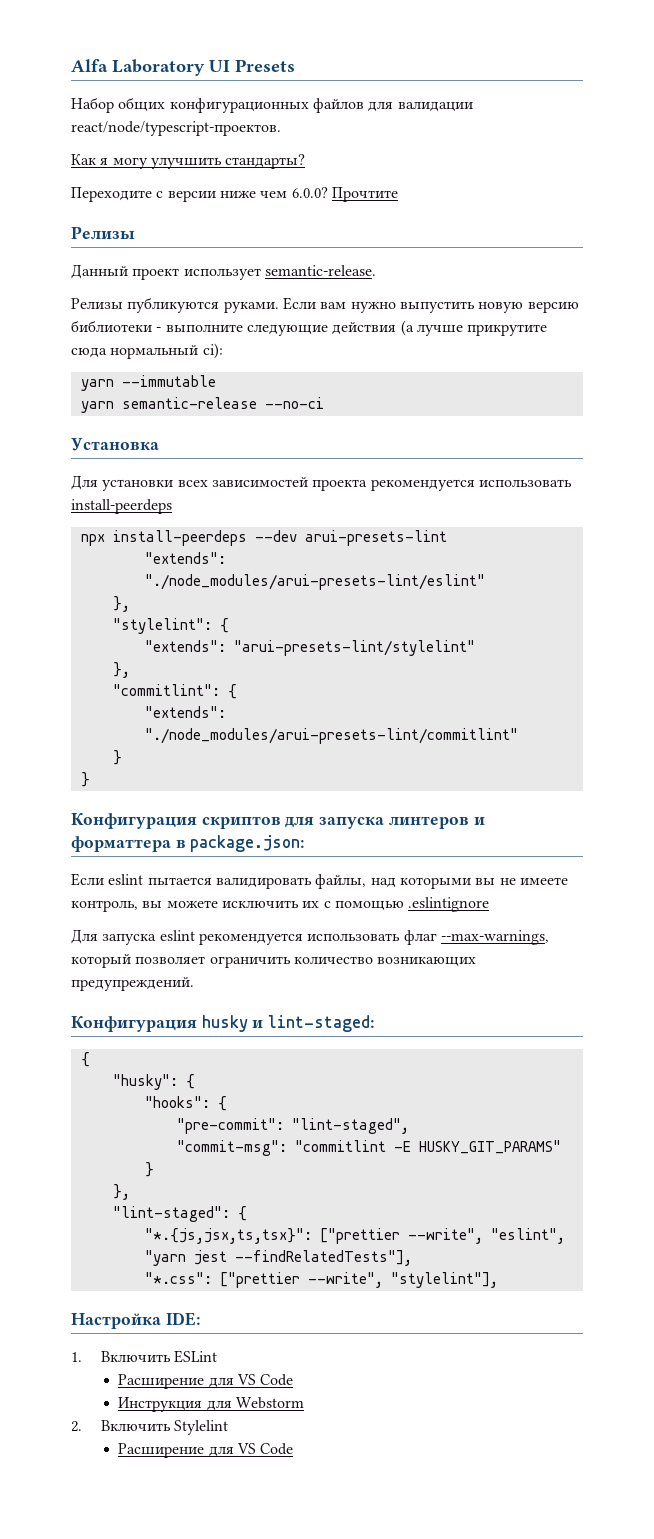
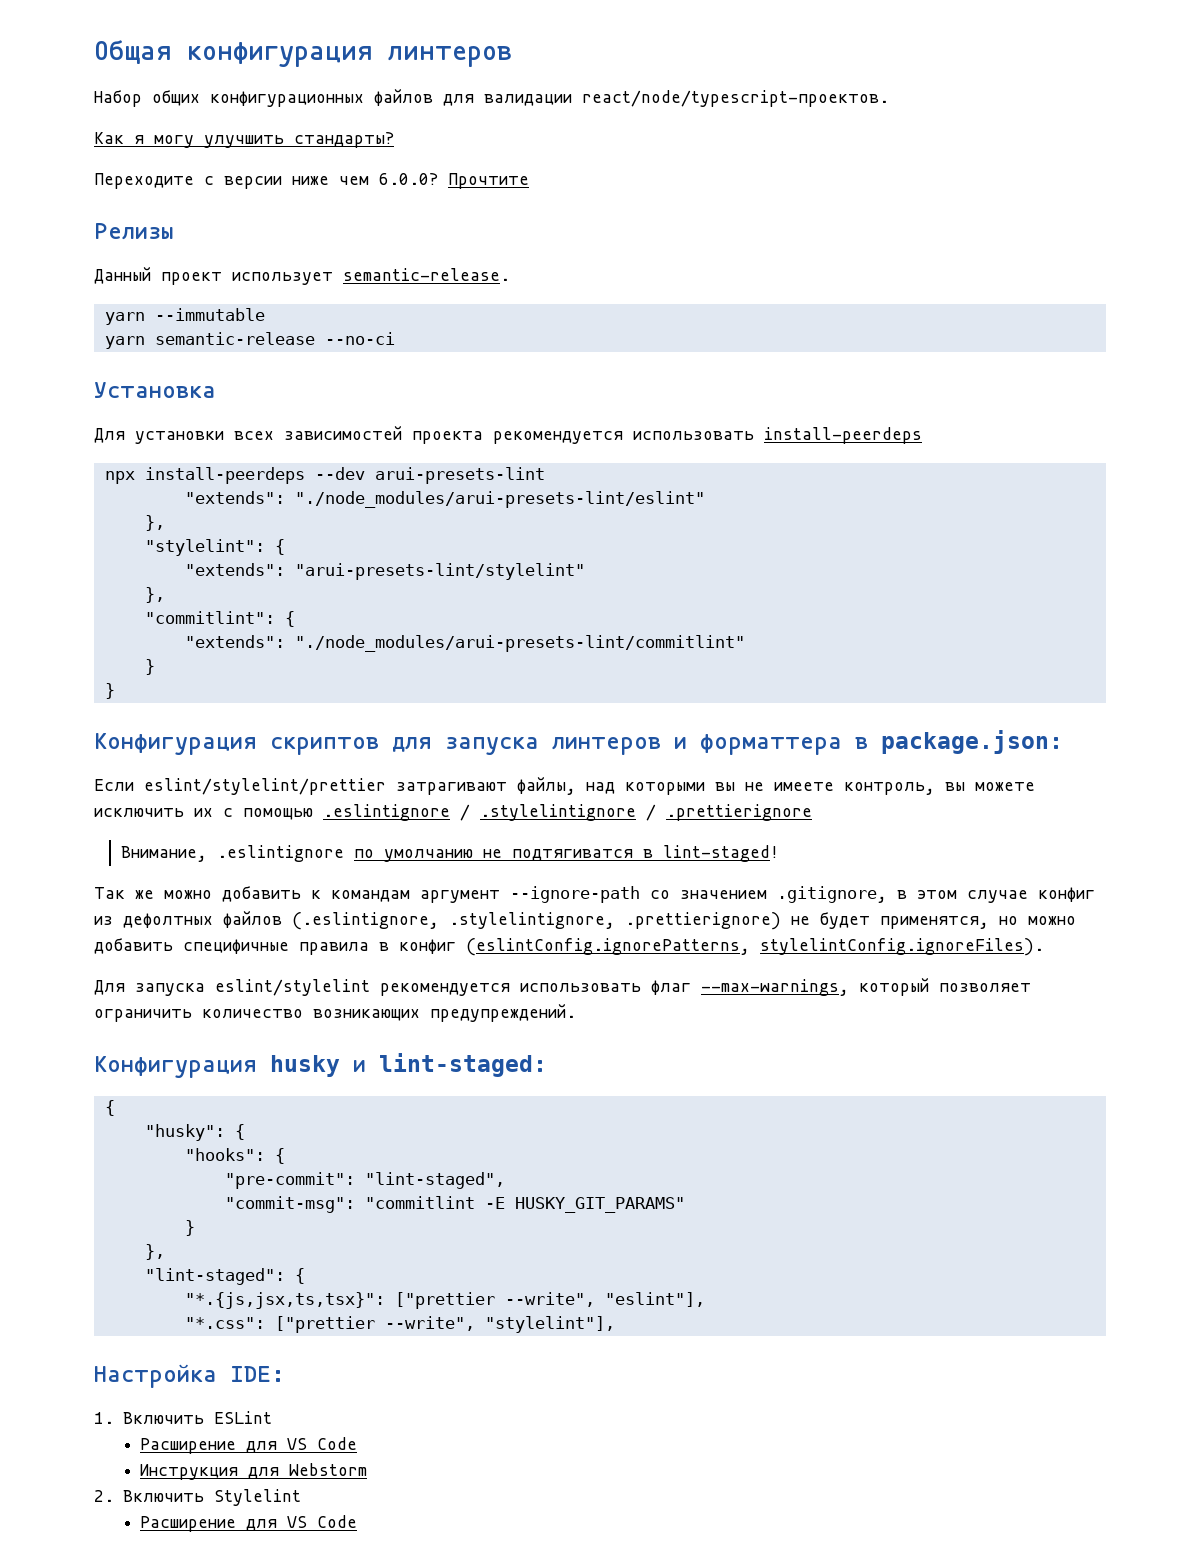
[71,59,295,76] Alfa Laboratory UI Presets -> [94,40,512,67] Общая конфигурация линтеров
[71,297,579,313] [71,320,548,336] [71,343,223,359] // Релизы публикуются руками. Если вам нужно выпустить новую версию библиотеки - выполните следующие действия (а лучше прикрутите сюда нормальный ci): -> (510, 274) none
[108,874,312,889] eslint пытается валидировать -> [144,778,507,795] eslint/stylelint/prettier затрагивают
(490, 904) none -> [460,804,812,821] [121,845,780,862] [94,886,1095,903] [94,911,1076,930] [94,938,1044,956] / .stylelintignore / .prettierignore // Внимание, .eslintignore по умолчанию не подтягиватся в lint-staged! // Так же можно добавить к командам аргумент --ignore-path со значением .gitignore, в этом случае конфиг из дефолтных файлов (.eslintignore, .stylelintignore, .prettierignore) не будет применятся, но можно добавить специфичные правила в конфиг (eslintConfig.ignorePatterns, stylelintConfig.ignoreFiles).
[159,930,195,941] eslint -> [215,979,370,996] eslint/stylelint
[490,1228,565,1244] [144,1250,412,1266] "eslint", "yarn jest --findRelatedTests"], -> [604,1292,705,1307] "eslint"],

